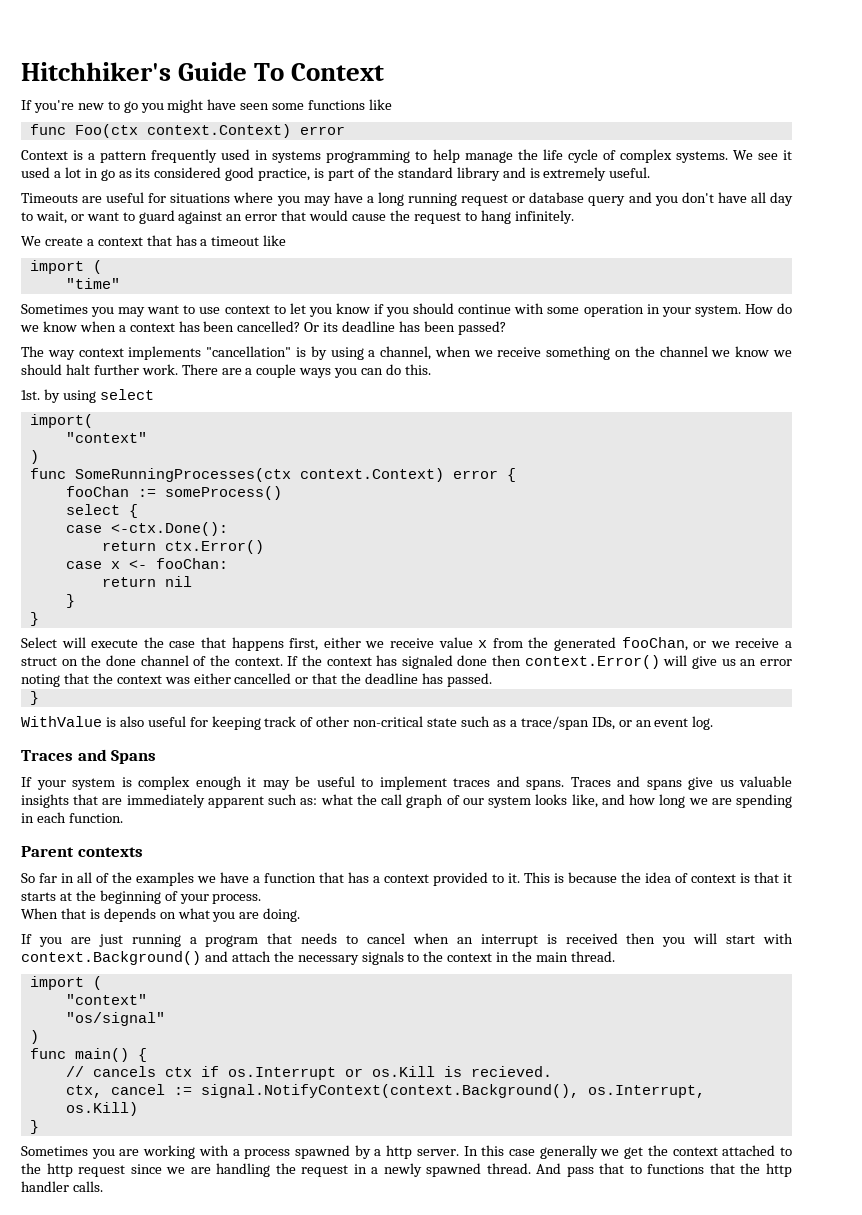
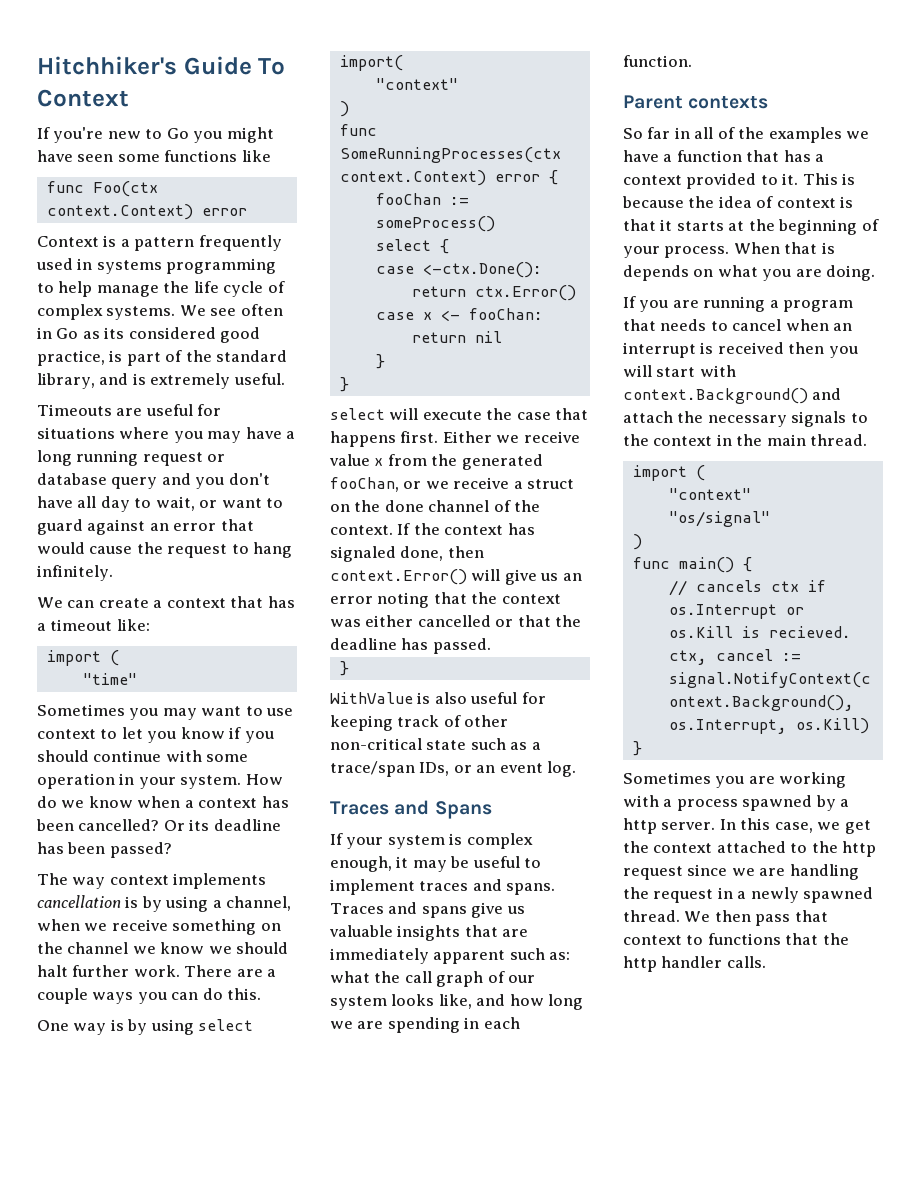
[123,101,138,113] go -> [166,128,189,139] Go
[782,150,792,160] [21,167,115,181] it used a lot in go -> [240,304,283,316] [37,327,79,339] often in Go
[456,167,500,181] library -> [37,373,95,389] library,
(41, 241) none -> [67,600,95,608] can
[263,235,287,246] like -> [116,619,150,631] like:
[206,346,292,357] "cancellation" -> [37,895,121,908] cancellation
[21,390,40,400] 1st. -> [37,1019,124,1035] One way is
[21,637,57,648] Select -> [330,408,385,420] select
[289,637,361,651] first, either -> [400,431,492,443] first. Either
[457,655,488,666] done -> [400,546,444,561] done,
[195,776,242,790] enough -> [330,856,392,872] enough,
(262, 899) // -> (730, 252) none
[98,934,123,947] just -> (699, 304) none
[509,1145,598,1159] case generally -> [774,822,813,833] case,
[536,1163,562,1174] And -> [684,910,751,922] We then
(625, 1168) none -> [623,935,682,945] context

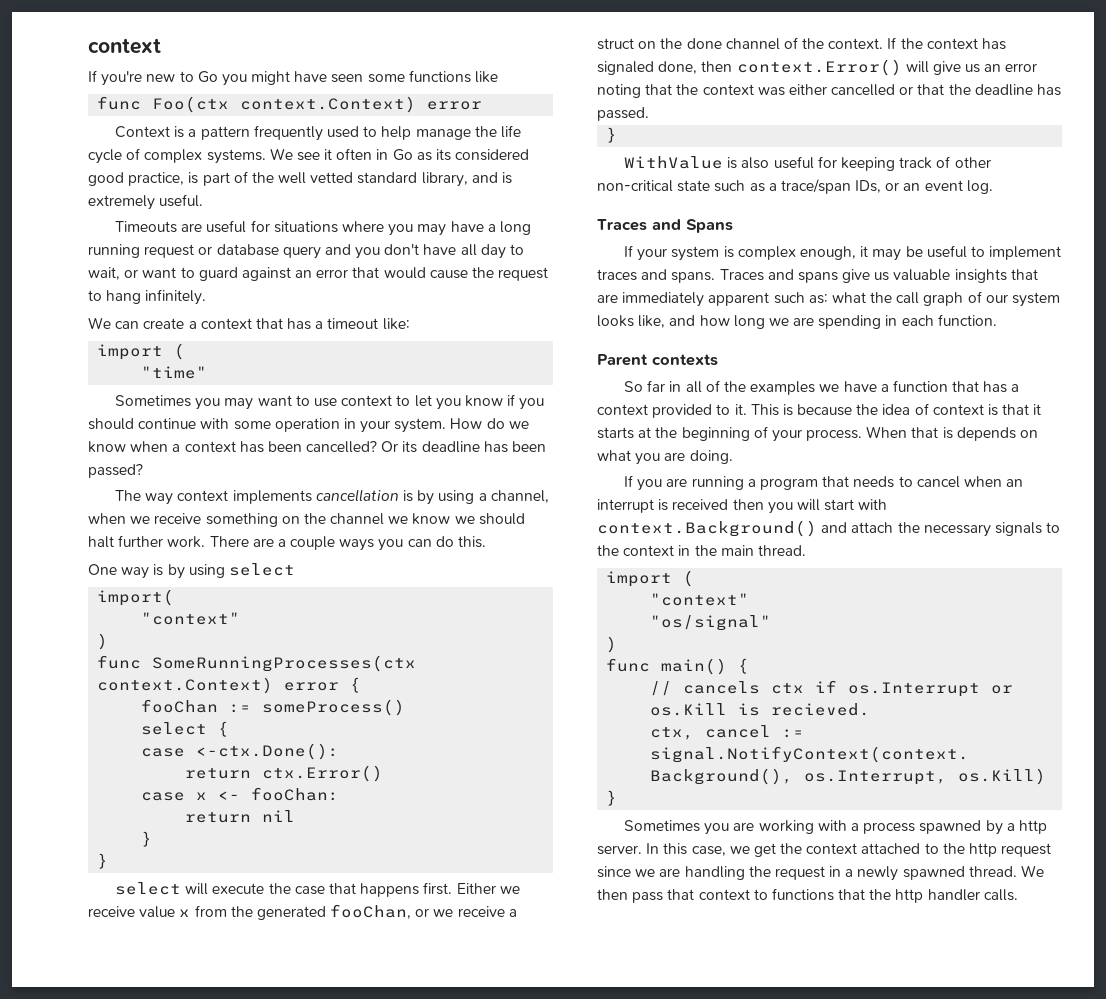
[37,56,286,75] [37,89,129,107] Hitchhiker's Guide To Context -> [88,38,161,54] context
[77,258,277,274] in systems programming -> (359, 132) none
(237, 312) none -> [324,149,333,160] it
(212, 356) none -> [278,172,354,184] well vetted

